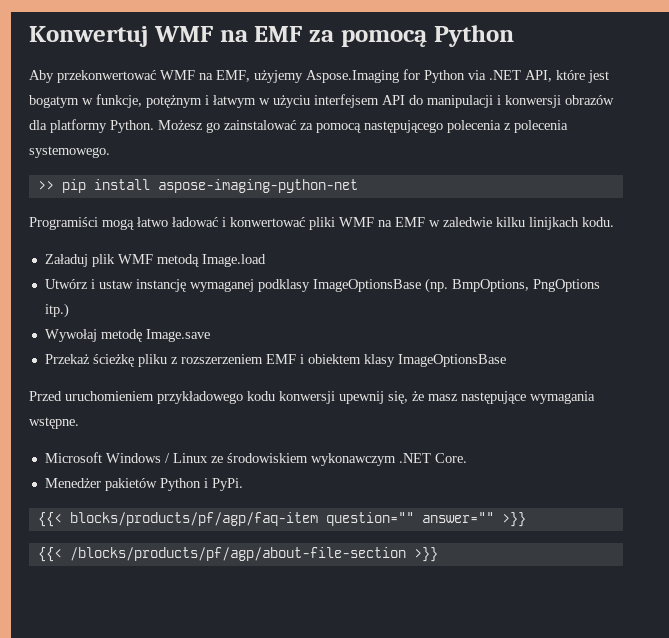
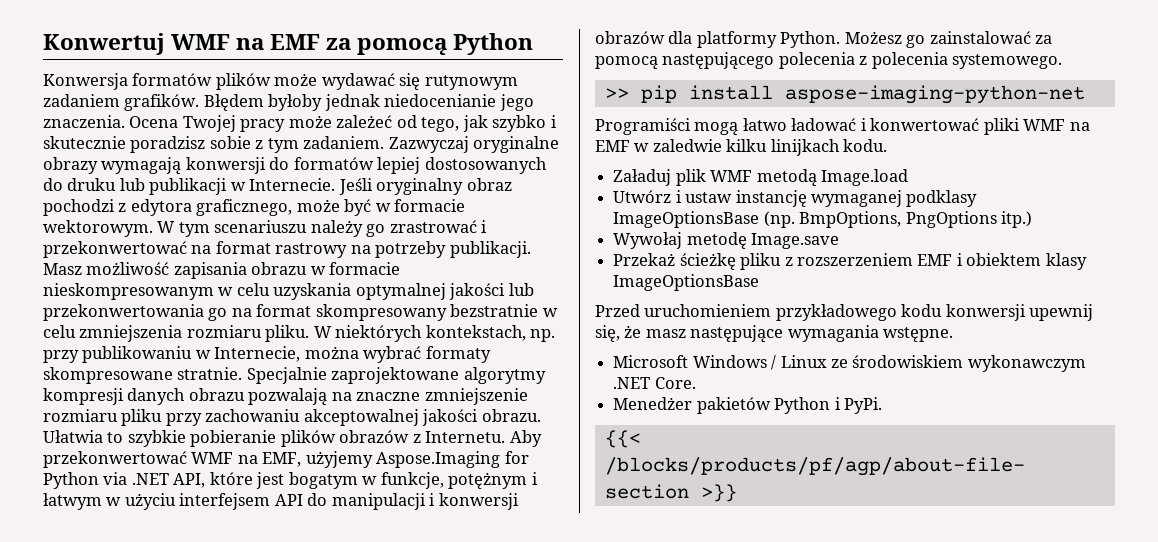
(514, 36) none -> [43,73,518,90] [43,94,534,111] [43,115,557,132] [43,136,560,153] [43,157,547,175] [43,178,512,195] [43,199,466,216] [43,220,488,237] [43,241,531,258] [43,262,401,279] [43,283,534,300] [43,304,558,321] [43,325,556,342] [43,346,491,363] [43,367,546,384] [43,388,528,406] [43,409,541,426] [43,430,506,447] Konwersja formatów plików może wydawać się rutynowym zadaniem grafików. Błędem byłoby jednak niedocenianie jego znaczenia. Ocena Twojej pracy może zależeć od tego, jak szybko i skutecznie poradzisz sobie z tym zadaniem. Zazwyczaj oryginalne obrazy wymagają konwersji do formatów lepiej dostosowanych do druku lub publikacji w Internecie. Jeśli oryginalny obraz pochodzi z edytora graficznego, może być w formacie wektorowym. W tym scenariuszu należy go zrastrować i przekonwertować na format rastrowy na potrzeby publikacji. Masz możliwość zapisania obrazu w formacie nieskompresowanym w celu uzyskania optymalnej jakości lub przekonwertowania go na format skompresowany bezstratnie w celu zmniejszenia rozmiaru pliku. W niektórych kontekstach, np. przy publikowaniu w Internecie, można wybrać formaty skompresowane stratnie. Specjalnie zaprojektowane algorytmy kompresji danych obrazu pozwalają na znaczne zmniejszenie rozmiaru pliku przy zachowaniu akceptowalnej jakości obrazu. Ułatwia to szybkie pobieranie plików obrazów z Internetu.
[37,512,526,527] // {{< blocks/products/pf/agp/faq-item question="" answer="" >}} -> (882, 405) none

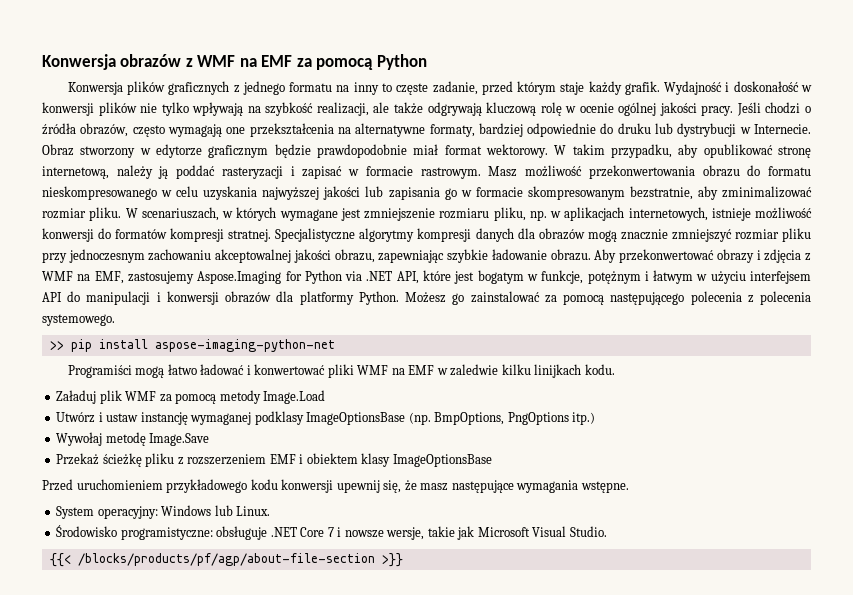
[43,33,165,55] Konwertuj -> [42,54,193,70] Konwersja obrazów z
[132,73,518,90] [43,94,534,111] [43,115,557,132] [43,136,560,153] [43,157,547,175] [43,178,512,195] [43,199,466,216] [43,220,488,237] [43,241,531,258] [43,262,401,279] [43,283,534,300] [43,304,558,321] [43,325,556,342] [43,346,491,363] [43,367,546,384] [43,388,528,406] [43,409,118,422] formatów plików może wydawać się rutynowym zadaniem grafików. Błędem byłoby jednak niedocenianie jego znaczenia. Ocena Twojej pracy może zależeć od tego, jak szybko i skutecznie poradzisz sobie z tym zadaniem. Zazwyczaj oryginalne obrazy wymagają konwersji do formatów lepiej dostosowanych do druku lub publikacji w Internecie. Jeśli oryginalny obraz pochodzi z edytora graficznego, może być w formacie wektorowym. W tym scenariuszu należy go zrastrować i przekonwertować na format rastrowy na potrzeby publikacji. Masz możliwość zapisania obrazu w formacie nieskompresowanym w celu uzyskania optymalnej jakości lub przekonwertowania go na format skompresowany bezstratnie w celu zmniejszenia rozmiaru pliku. W niektórych kontekstach, np. przy publikowaniu w Internecie, można wybrać formaty skompresowane stratnie. Specjalnie zaprojektowane algorytmy kompresji danych obrazu pozwalają na znaczne zmniejszenie rozmiaru -> [127,81,812,95] [42,102,811,116] [42,123,811,137] [42,144,812,158] [42,165,812,179] [42,186,812,200] [42,207,812,221] [42,228,779,242] plików graficznych z jednego formatu na inny to częste zadanie, przed którym staje każdy grafik. Wydajność i doskonałość w konwersji plików nie tylko wpływają na szybkość realizacji, ale także odgrywają kluczową rolę w ocenie ogólnej jakości pracy. Jeśli chodzi o źródła obrazów, często wymagają one przekształcenia na alternatywne formaty, bardziej odpowiednie do druku lub dystrybucji w Internecie. Obraz stworzony w edytorze graficznym będzie prawdopodobnie miał format wektorowy. W takim przypadku, aby opublikować stronę internetową, należy ją poddać rasteryzacji i zapisać w formacie rastrowym. Masz możliwość przekonwertowania obrazu do formatu nieskompresowanego w celu uzyskania najwyższej jakości lub zapisania go w formacie skompresowanym bezstratnie, aby zminimalizować rozmiar pliku. W scenariuszach, w których wymagane jest zmniejszenie rozmiaru pliku, np. w aplikacjach internetowych, istnieje możliwość konwersji do formatów kompresji stratnej. Specjalistyczne algorytmy kompresji danych dla obrazów mogą znacznie zmniejszyć rozmiar
(202, 419) none -> [68,249,145,263] jednoczesnym
[481,409,541,422] [43,430,542,447] [43,451,187,468] obrazu. Ułatwia to szybkie pobieranie plików obrazów z Internetu. Aby przekonwertować -> [334,249,812,263] obrazu, zapewniając szybkie ładowanie obrazu. Aby przekonwertować obrazy i zdjęcia z
[305,451,373,468] użyjemy -> [127,271,194,284] zastosujemy
[756,169,908,187] metodą Image.load -> [159,390,326,404] za pomocą metody Image.Load
[751,233,840,249] Image.save -> [149,433,210,446] Image.Save
[613,355,1086,372] [613,377,696,389] [613,397,882,414] Microsoft Windows / Linux ze środowiskiem wykonawczym .NET Core. // Menedżer pakietów Python i PyPi. -> [56,505,271,519] [56,525,607,540] System operacyjny: Windows lub Linux. // Środowisko programistyczne: obsługuje .NET Core 7 i nowsze wersje, takie jak Microsoft Visual Studio.

